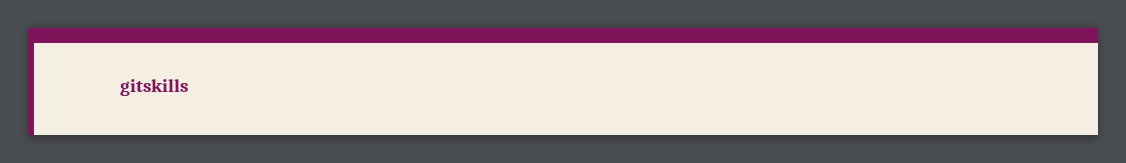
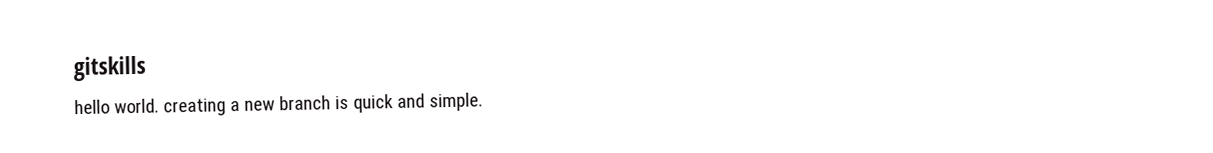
(188, 87) none -> [74,92,483,117] // hello world. creating a new branch is quick and simple.

